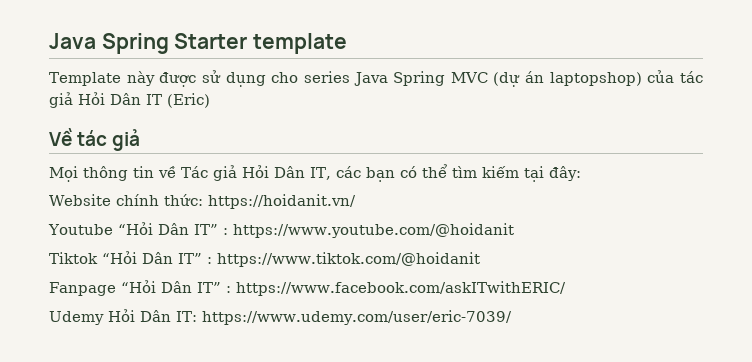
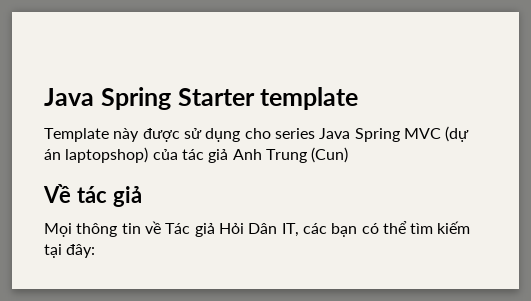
[78,92,210,108] Hỏi Dân IT (Eric) -> [232,147,349,163] Anh Trung (Cun)
[49,194,356,209] [48,222,514,238] [49,251,480,267] [49,280,566,296] [49,309,512,325] // Website chính thức: https://hoidanit.vn/ // Youtube “Hỏi Dân IT” : https://www.youtube.com/@hoidanit // Tiktok “Hỏi Dân IT” : https://www.tiktok.com/@hoidanit // Fanpage “Hỏi Dân IT” : https://www.facebook.com/askITwithERIC/ // Udemy Hỏi Dân IT: https://www.udemy.com/user/eric-7039/ -> (96, 251) none

